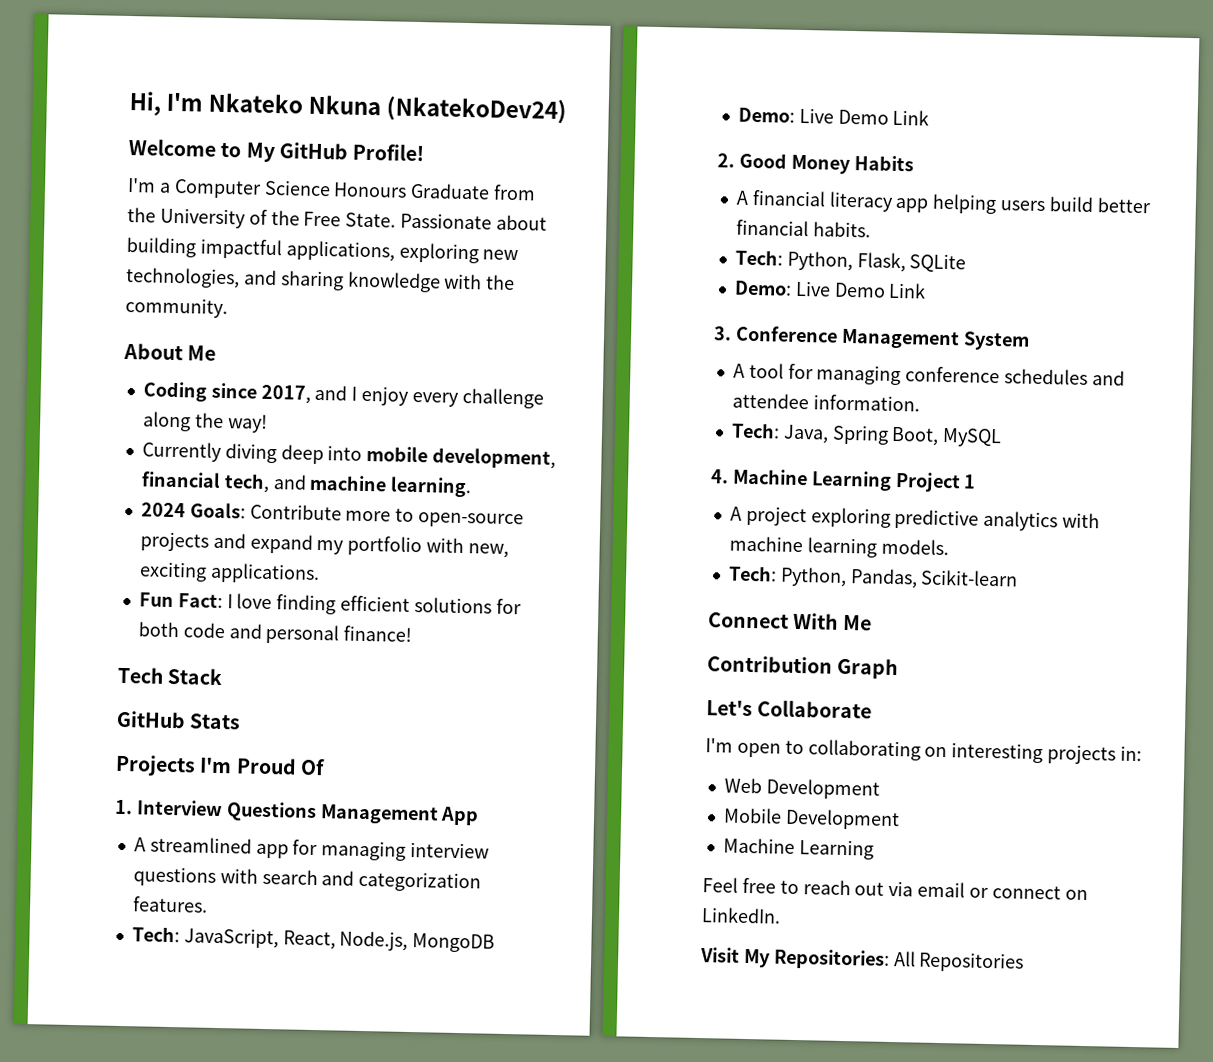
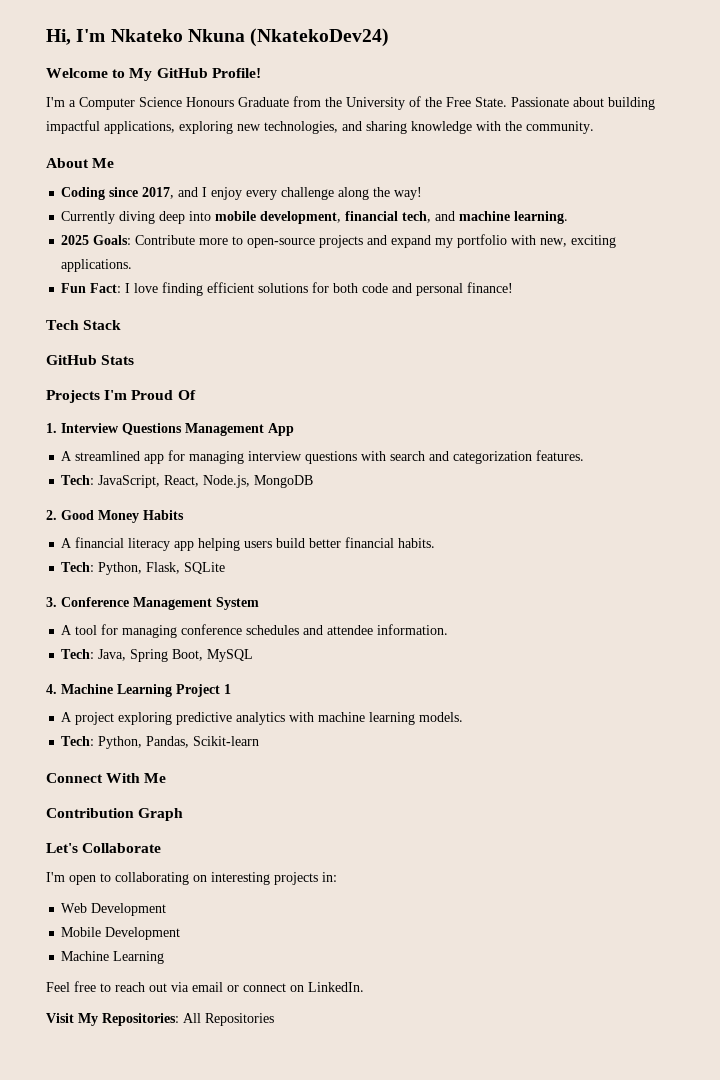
[140,502,186,518] 2024 -> [61,235,90,245] 2025
[737,107,930,126] // Demo: Live Demo Link -> (314, 481) none
[733,280,927,299] // Demo: Live Demo Link -> (226, 568) none

